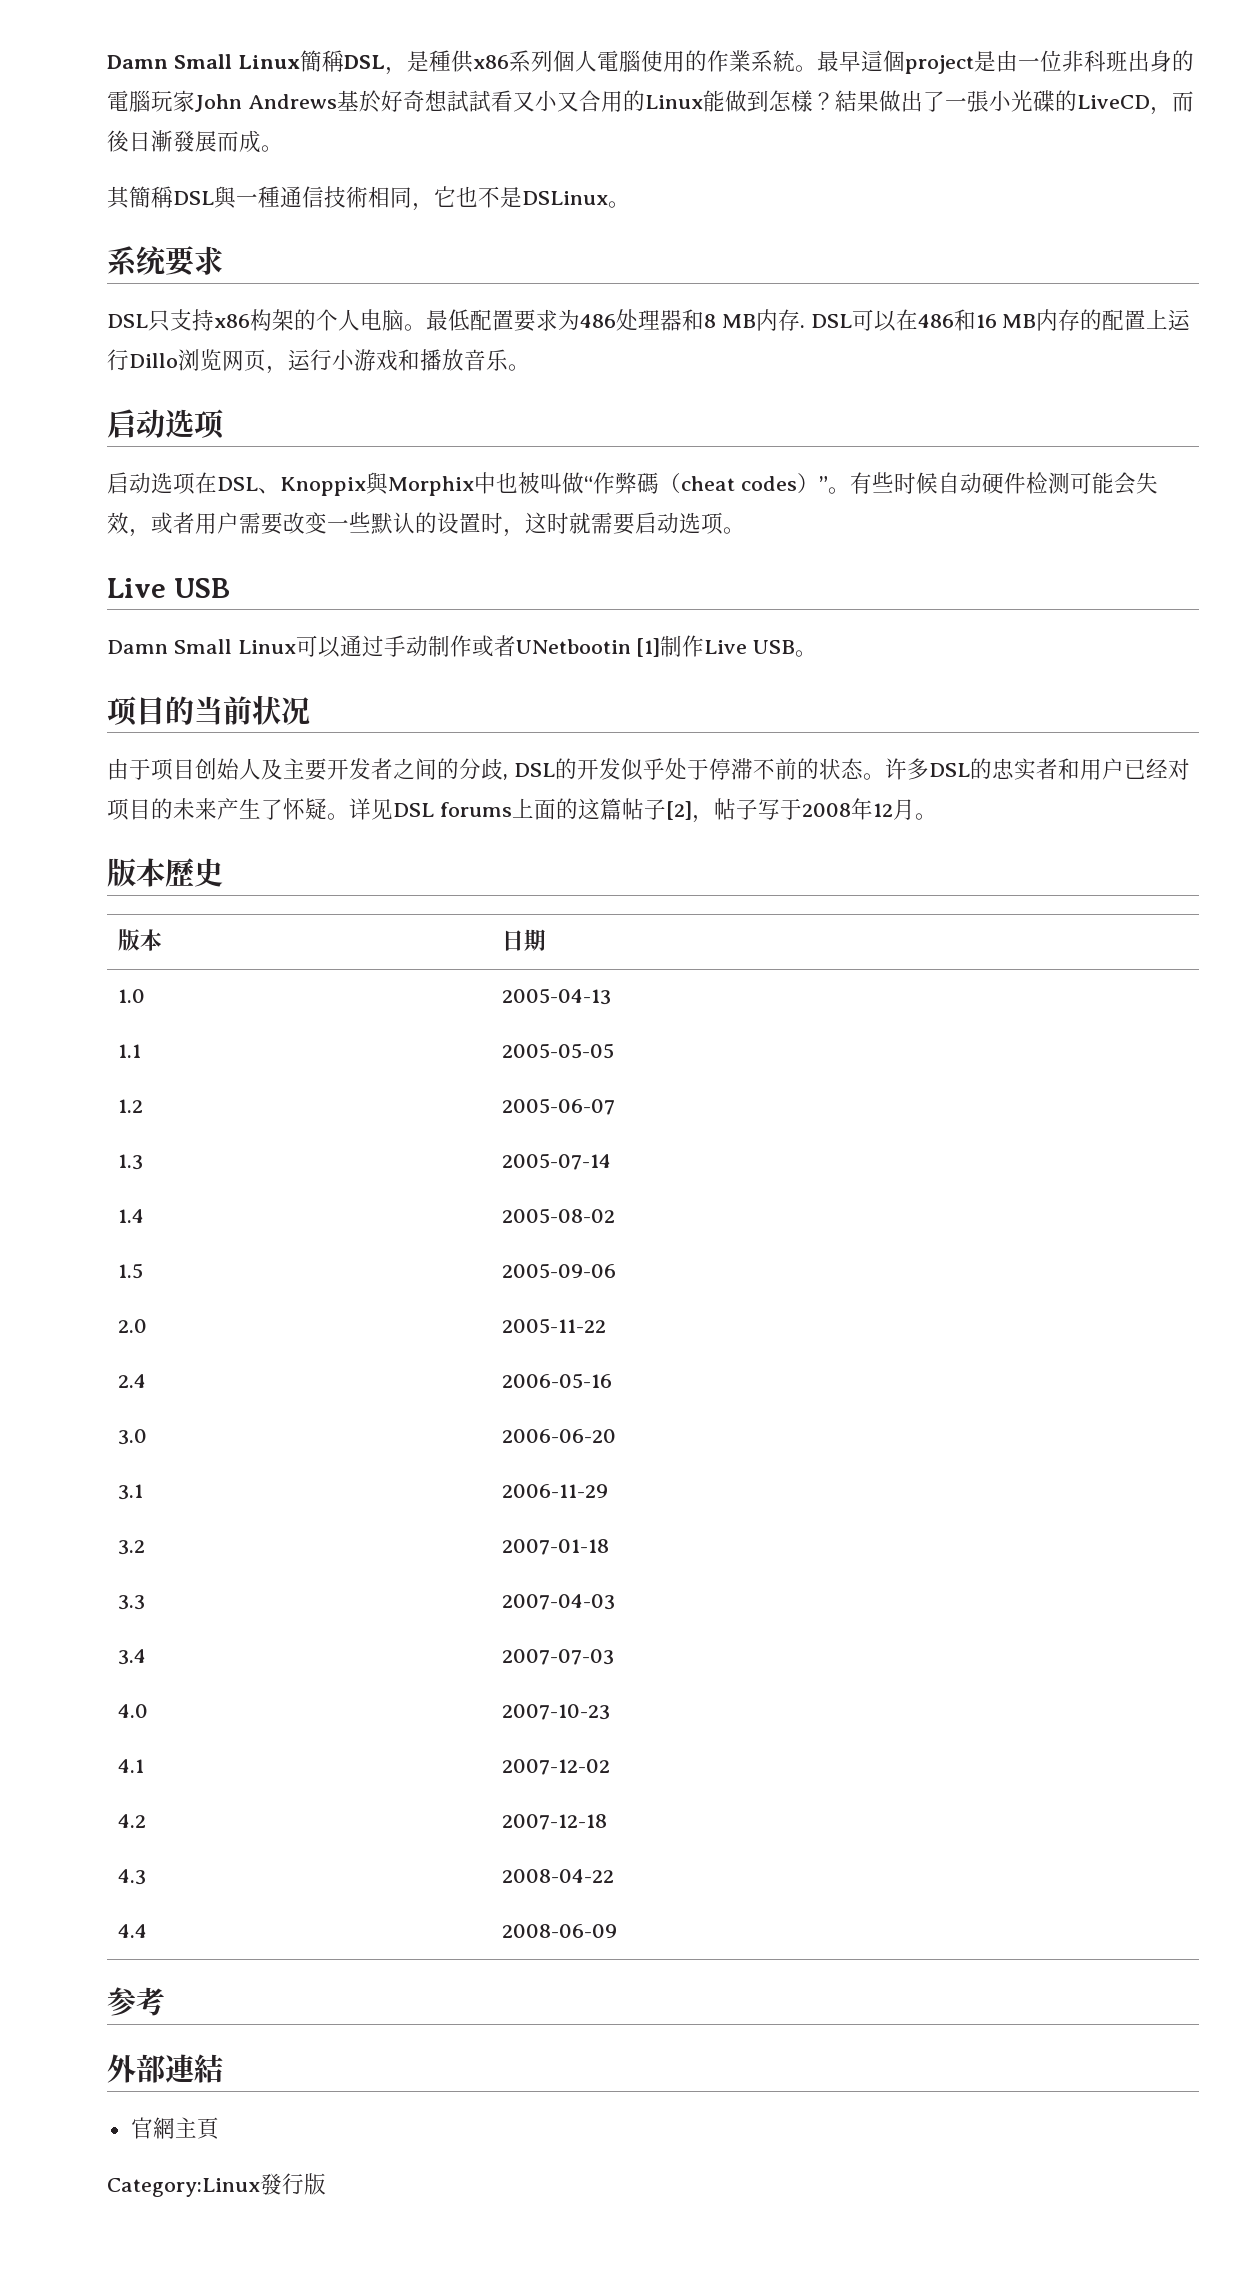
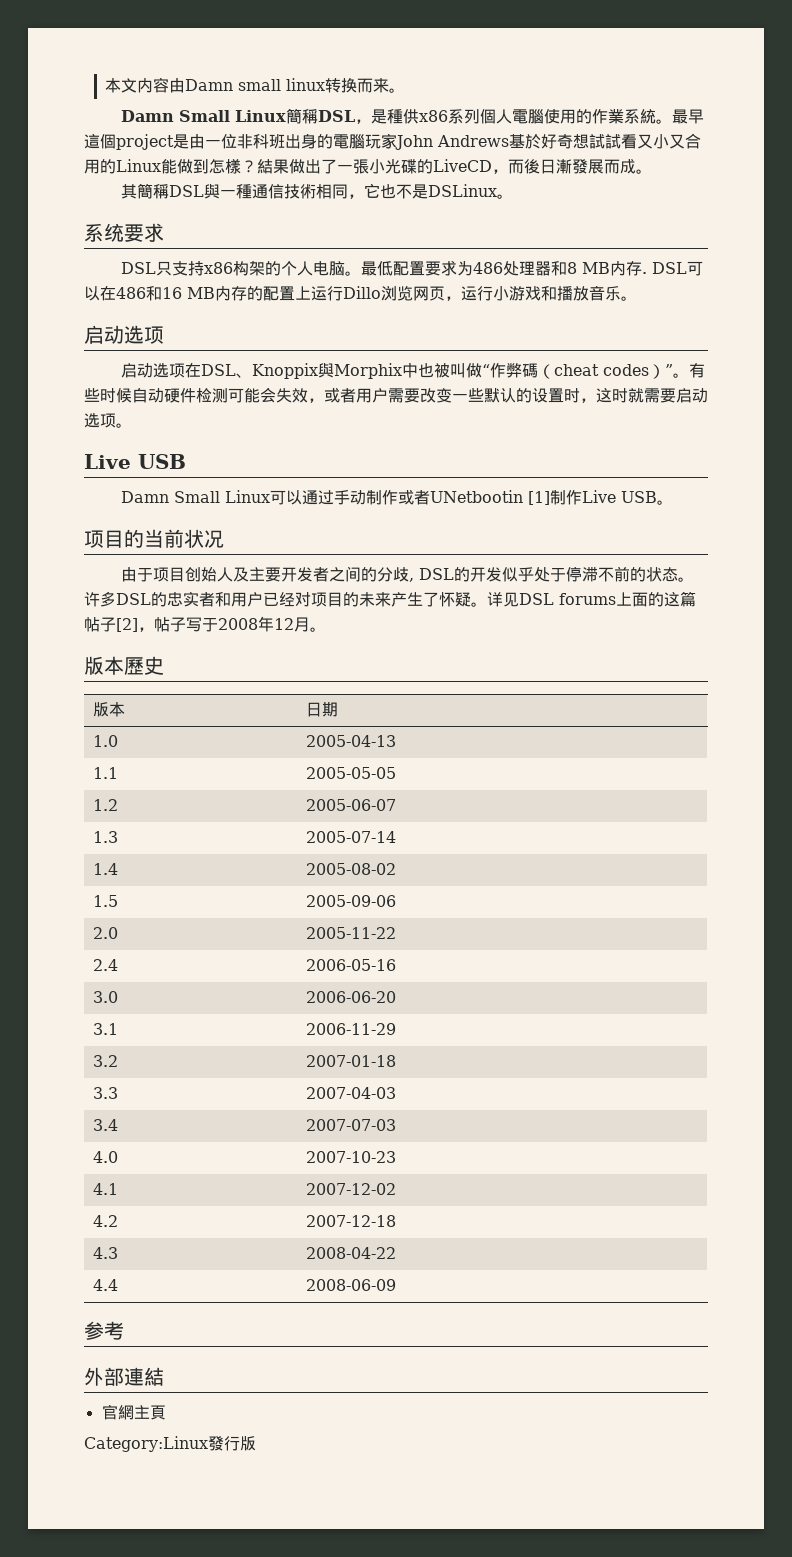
(107, 62) none -> [105,77,406,93] 本文内容由Damn small linux转换而来。 //

